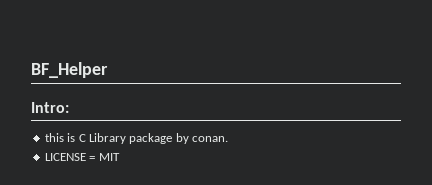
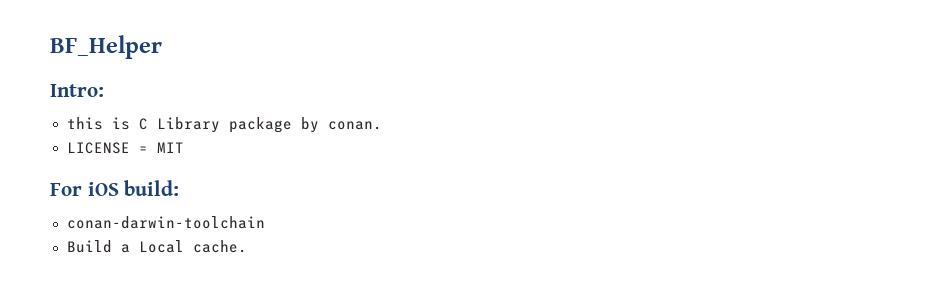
(120, 157) none -> [50,180,180,196] [66,216,265,229] [66,240,247,253] // For iOS build: // conan-darwin-toolchain // Build a Local cache.

